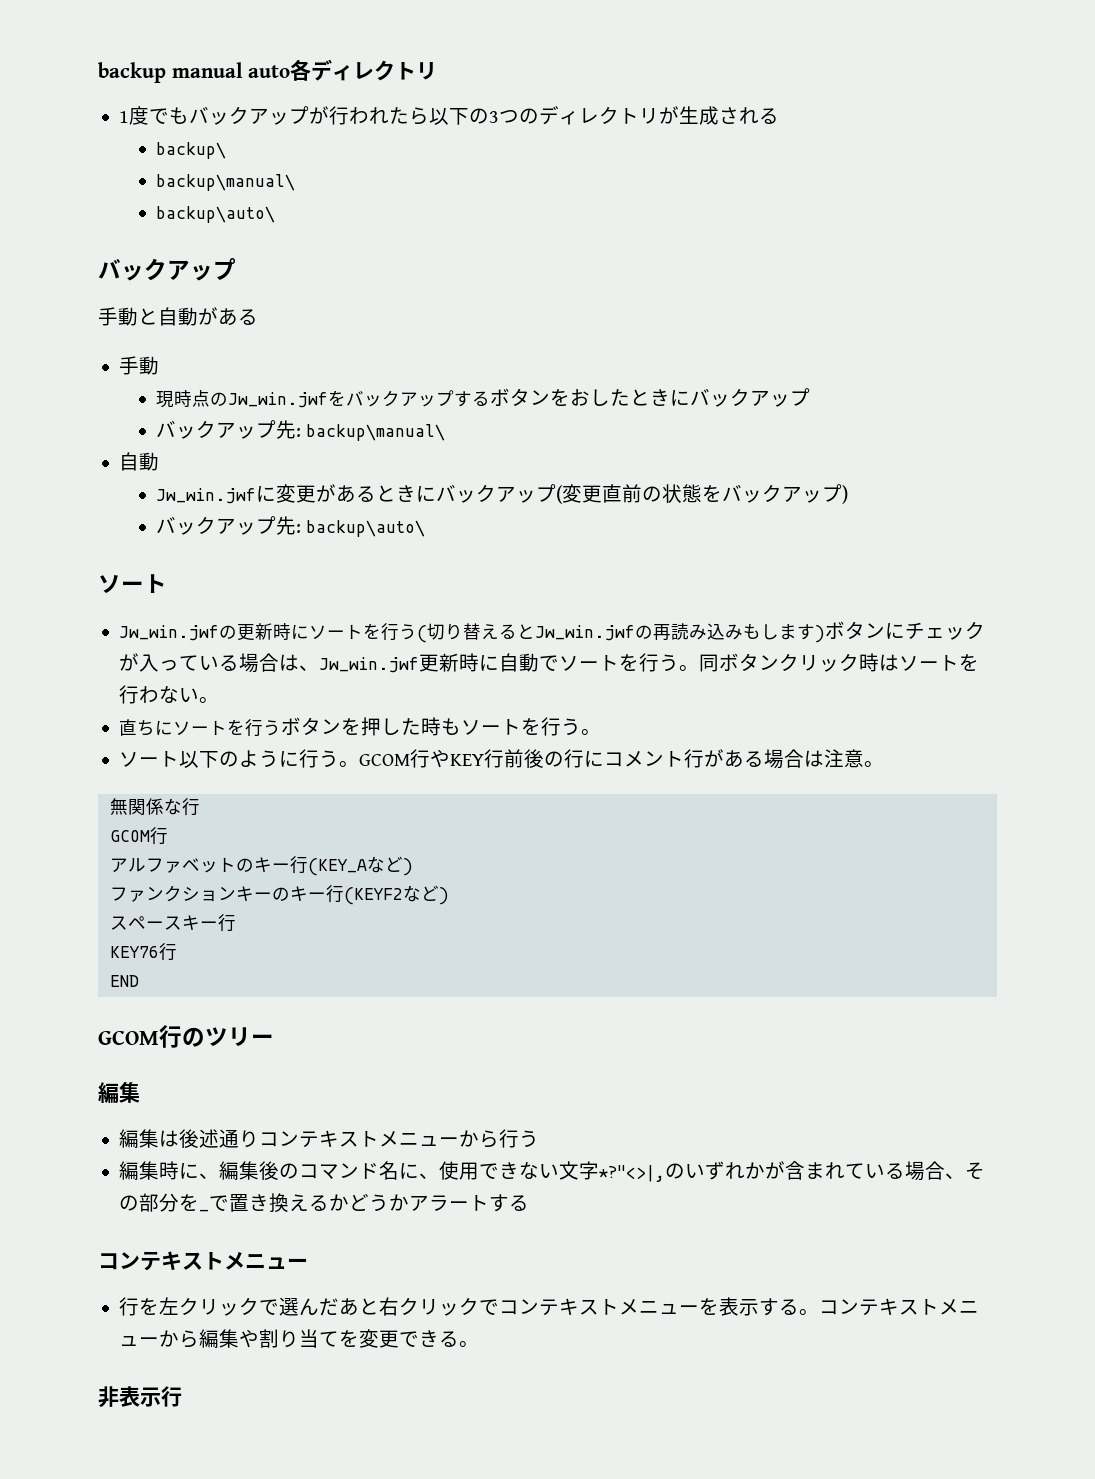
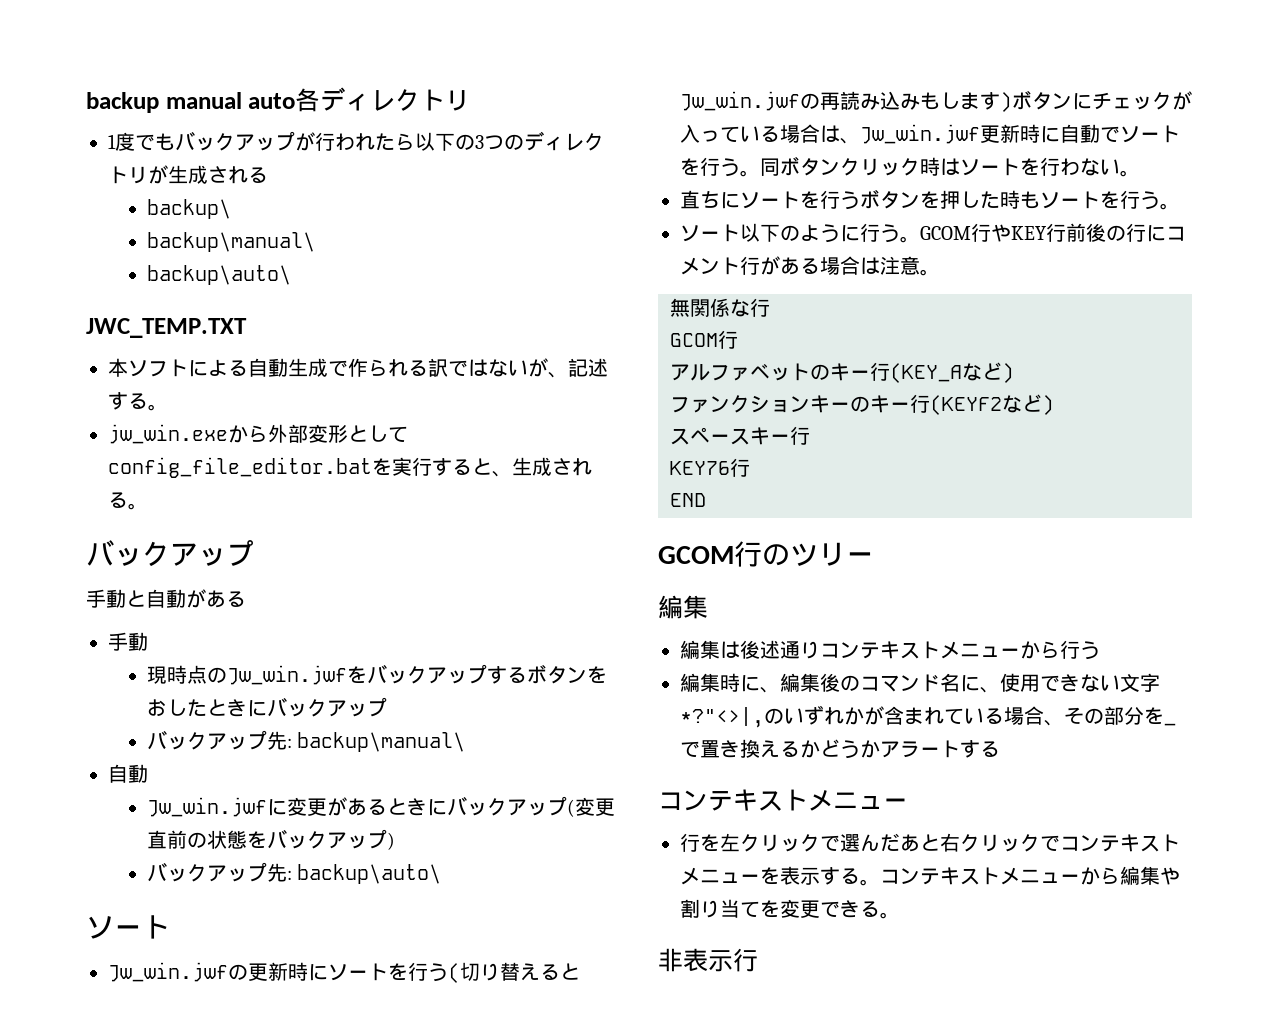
(276, 214) none -> [86,318,247,338] [108,358,608,378] [108,392,168,411] [108,424,408,444] [108,457,592,478] [108,492,148,510] // JWC_TEMP.TXT // 本ソフトによる自動生成で作られる訳ではないが、記述する。 // jw_win.exeから外部変形としてconfig_file_editor.batを実行すると、生成される。

